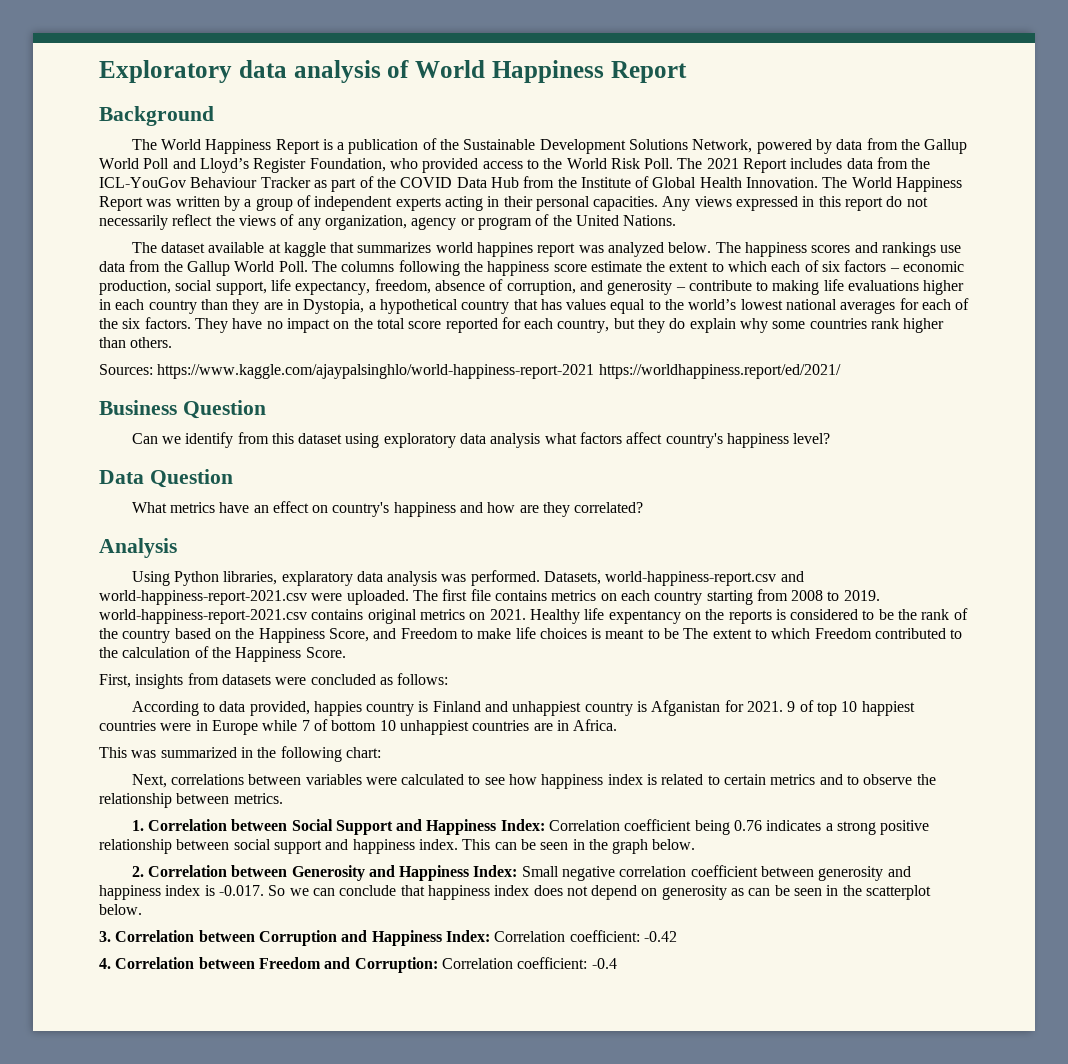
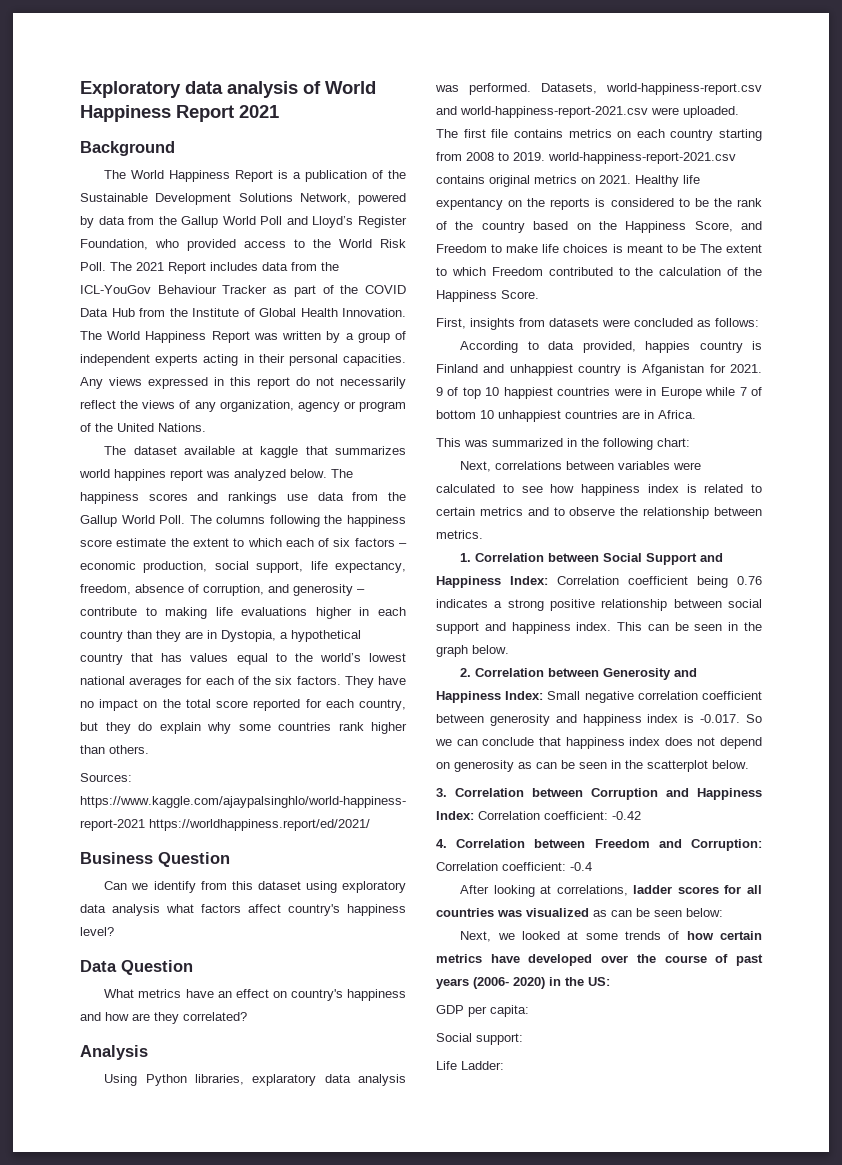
(687, 72) none -> [239,105,279,118] 2021
(617, 963) none -> [460,885,762,897] [436,908,723,917] [460,931,762,942] [436,954,763,966] [436,977,610,989] [436,1005,529,1017] [436,1033,523,1045] [436,1061,504,1070] // After looking at correlations, ladder scores for all countries was visualized as can be seen below: // Next, we looked at some trends of how certain metrics have developed over the course of past years (2006- 2020) in the US: // GDP per capita: // Social support: // Life Ladder:

